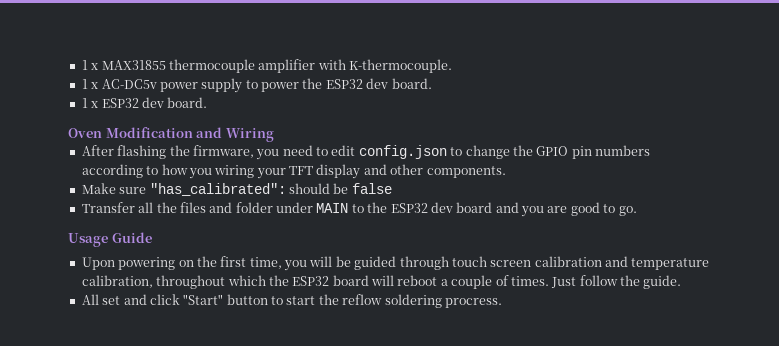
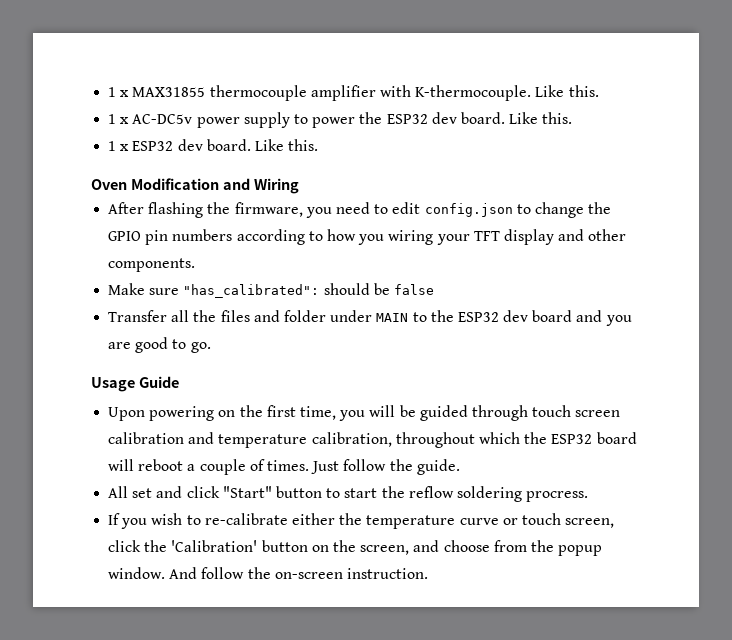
(452, 66) none -> [535,85,599,97] Like this.
(432, 83) none -> [509,112,573,124] Like this.
(208, 102) none -> [254,139,319,151] Like this.
(502, 303) none -> [108,513,615,529] [108,540,603,556] [108,567,428,579] // If you wish to re-calibrate either the temperature curve or touch screen, click the 'Calibration' button on the screen, and choose from the popup window. And follow the on-screen instruction.

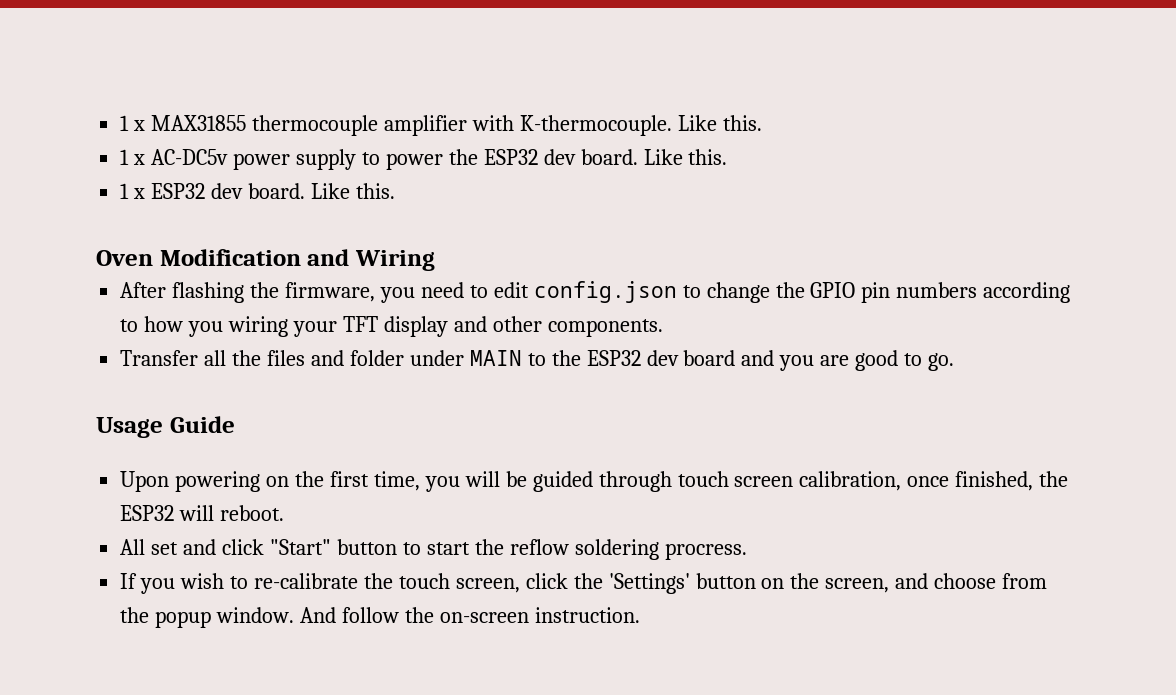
[108,283,434,298] // Make sure "has_calibrated": should be false -> (663, 328) none
[108,432,637,448] [108,459,460,475] calibration and temperature calibration, throughout which the ESP32 board will reboot a couple of times. Just follow the guide. -> [799,471,1069,491] [120,505,285,521] calibration, once finished, the ESP32 will reboot.
[291,513,518,529] either the temperature curve or -> [363,573,393,589] the
[171,540,258,552] 'Calibration' -> [608,573,690,594] 'Settings'

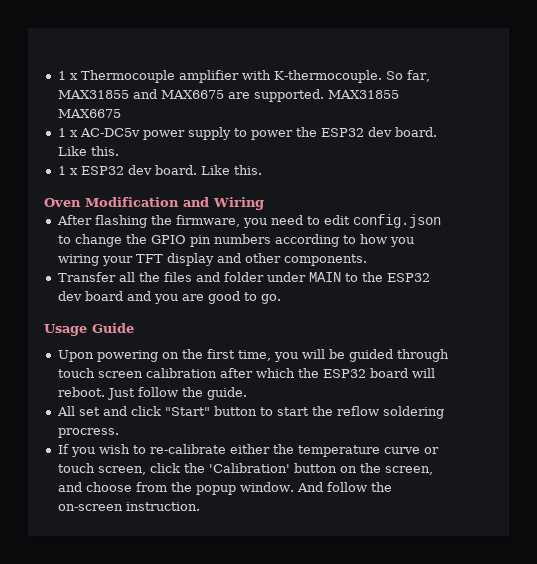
[120,115,379,136] 1 x MAX31855 thermocouple -> [57,70,175,83] 1 x Thermocouple
[677,115,762,131] Like this. -> [385,70,430,82] [57,89,399,102] [57,109,121,118] So far, MAX31855 and MAX6675 are supported. MAX31855 MAX6675
[799,471,1069,491] [120,505,175,521] calibration, once finished, the ESP32 -> [145,368,408,378] calibration after which the ESP32 board
(285, 513) none -> [106,387,247,400] Just follow the guide.
[363,573,393,589] the -> [229,444,439,457] either the temperature curve or
[608,573,690,594] 'Settings' -> [208,463,290,473] 'Calibration'

